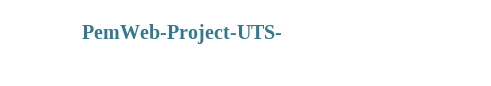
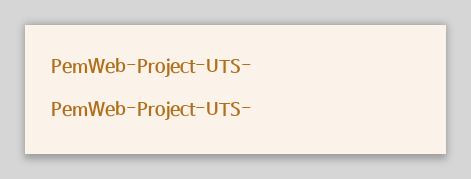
[82,24,282,44] PemWeb-Project-UTS- -> [51,58,252,78] [51,101,252,121] PemWeb-Project-UTS- // PemWeb-Project-UTS-

